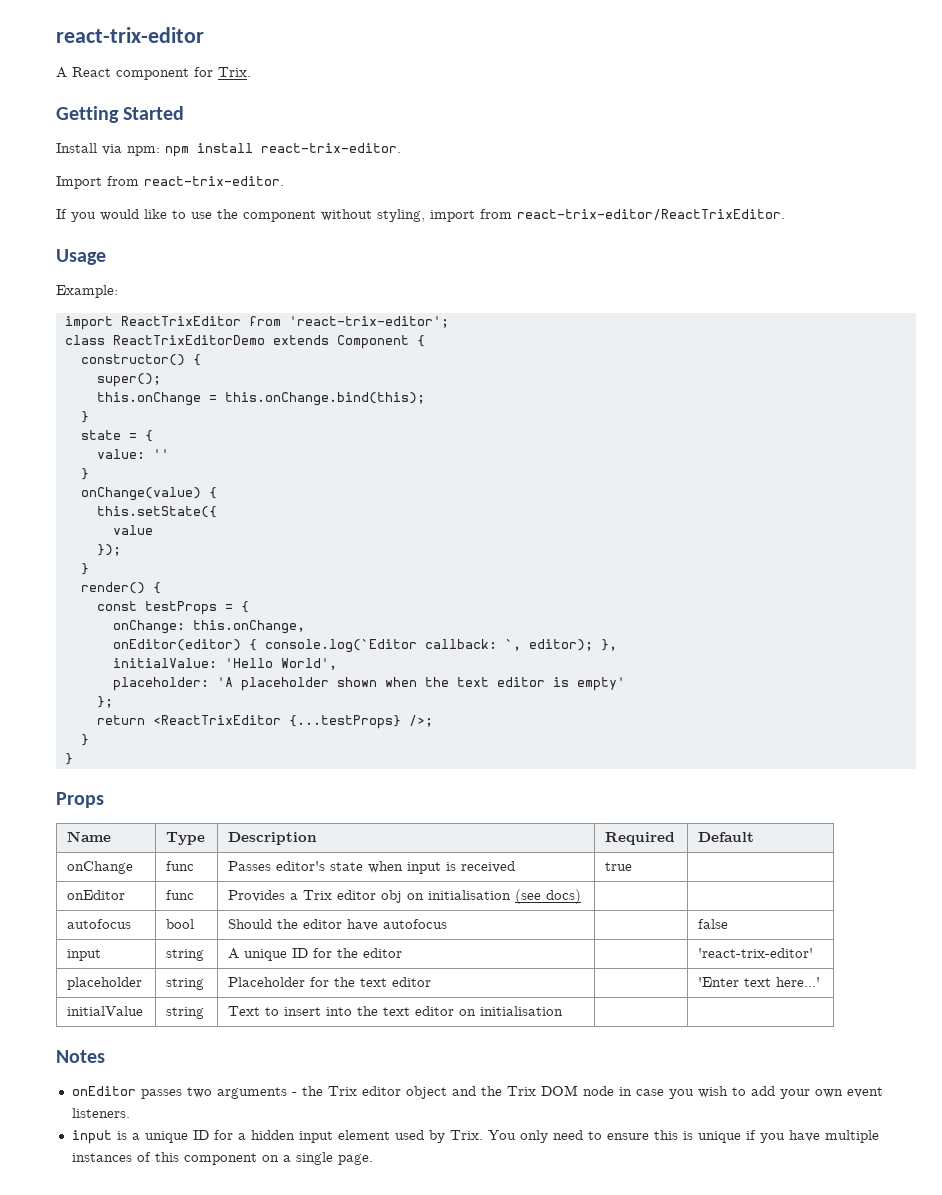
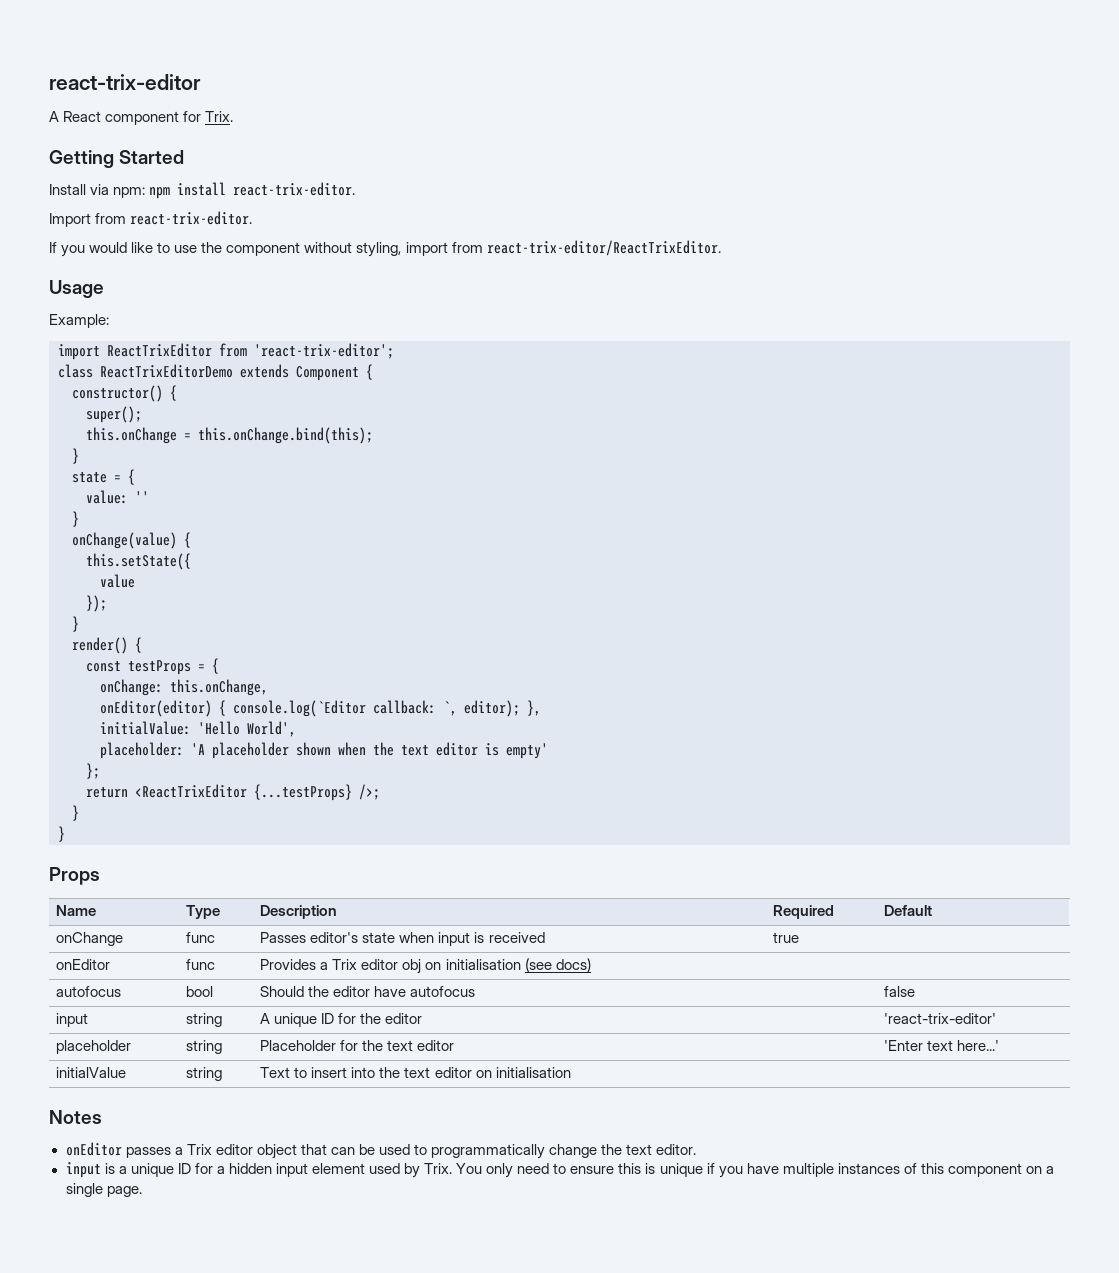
[186,1085,883,1099] [71,1108,130,1118] two arguments - the Trix editor object and the Trix DOM node in case you wish to add your own event listeners. -> [174,1144,697,1159] a Trix editor object that can be used to programmatically change the text editor.

